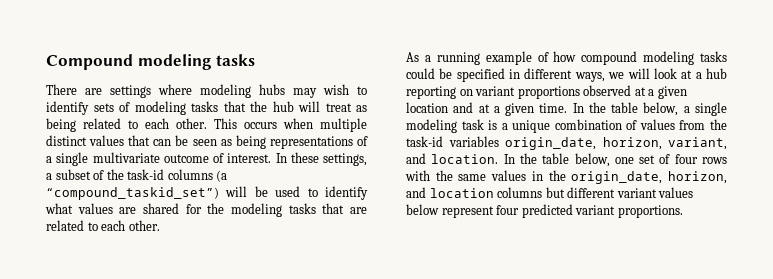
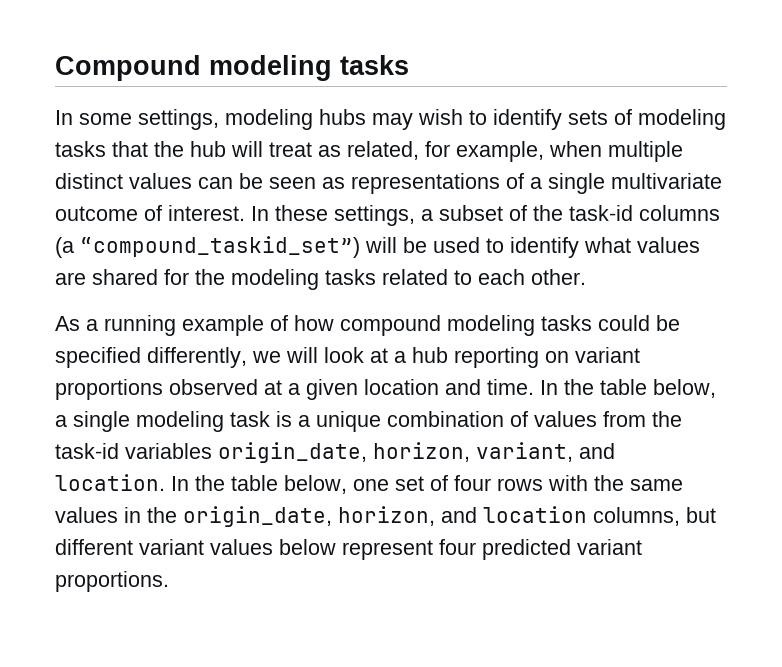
[46,84,192,98] There are settings where -> [55,109,219,130] In some settings,
[46,118,277,132] being related to each other. This occurs -> [347,141,544,162] related, for example,
[128,135,151,146] that -> (192, 181) none
[235,135,266,149] being -> (345, 183) none
[322,203,367,214] that are -> (376, 277) none
[509,68,605,82] in different ways, -> [147,347,247,368] differently,
[478,103,535,116] at a given -> (481, 387) none
[497,187,543,198] columns -> [593,507,680,526] columns,

